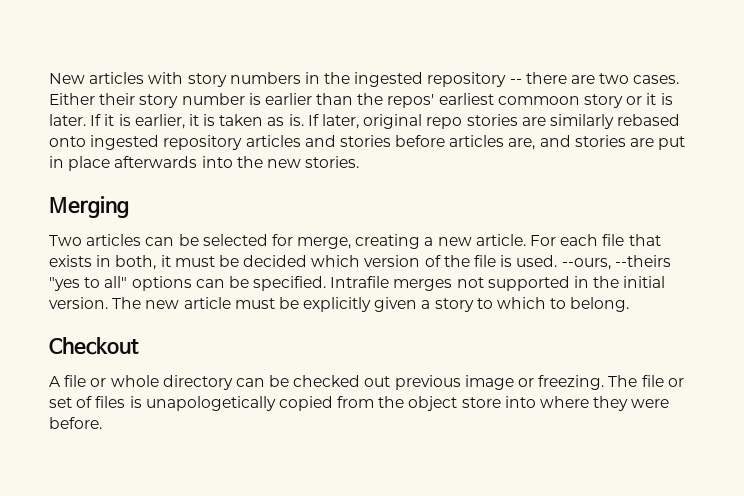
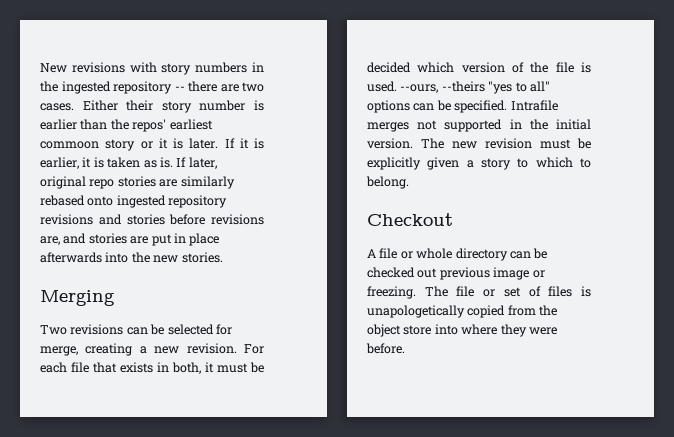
[89,72,145,84] articles -> [71,62,125,73] revisions
[245,135,301,147] articles -> [40,214,93,225] revisions
[449,135,505,147] articles -> [211,214,264,225] revisions
[86,234,142,246] articles -> [70,324,124,335] revisions
[475,234,526,246] article. -> [186,343,237,354] revision.
[183,297,231,309] article -> [485,138,532,149] revision

